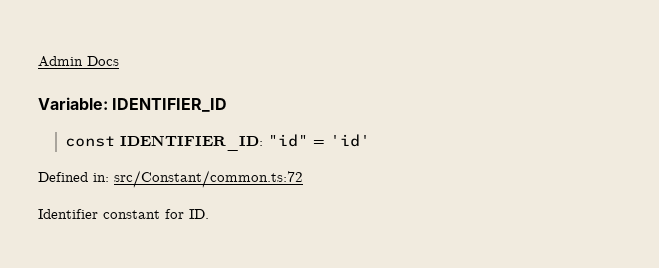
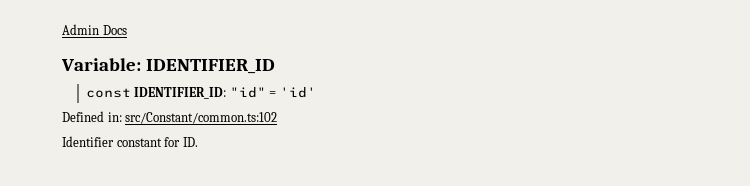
[114,170,303,188] src/Constant/common.ts:72 -> [125,112,278,124] src/Constant/common.ts:102

